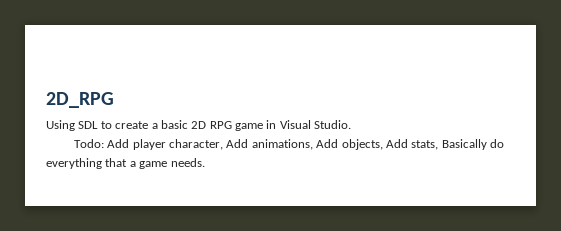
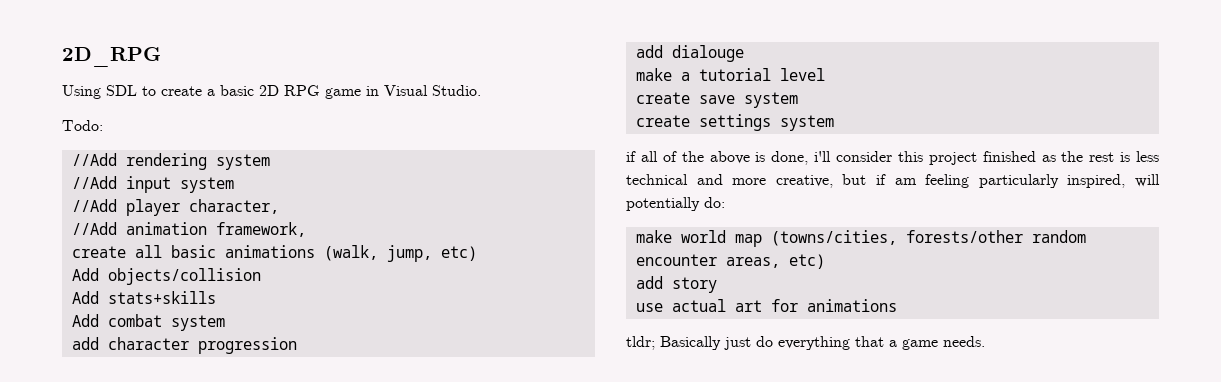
[107,139,487,150] Add player character, Add animations, Add objects, Add stats, Basically -> [71,153,270,170] [71,176,234,193] [71,199,279,216] [71,222,306,237] [71,245,477,262] [71,268,261,285] [71,291,216,304] [71,314,225,331] [71,337,297,354] [635,45,744,62] [635,68,825,81] [635,92,798,108] [635,114,834,131] [626,151,1159,165] [626,174,1160,188] [626,197,725,211] [635,230,1086,247] [635,254,825,269] [635,276,717,293] [635,299,897,312] [626,336,751,350] // //Add rendering system // //Add input system // //Add player character, // //Add animation framework, // create all basic animations (walk, jump, etc) // Add objects/collision // Add stats+skills // Add combat system // add character progression // add dialouge // make a tutorial level // create save system // create settings system // if all of the above is done, i'll consider this project finished as the rest is less technical and more creative, but if am feeling particularly inspired, will potentially do: // make world map (towns/cities, forests/other random encounter areas, etc) // add story // use actual art for animations // tldr; Basically just

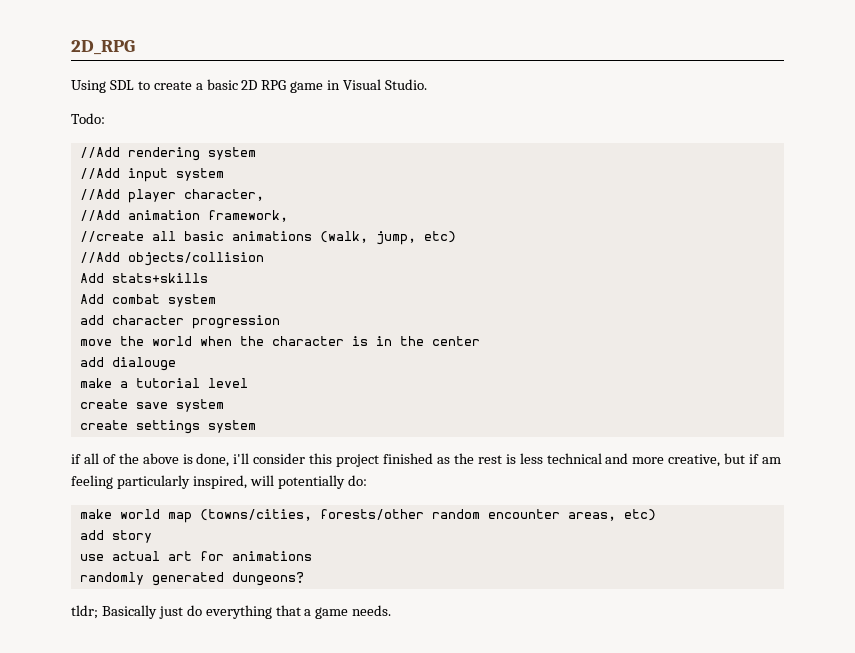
[71,246,126,258] create -> [79,231,144,242] //create
[71,268,99,281] Add -> [79,252,120,263] //Add
(297, 345) none -> [79,336,480,346] // move the world when the character is in the center
(897, 305) none -> [79,572,304,586] // randomly generated dungeons?

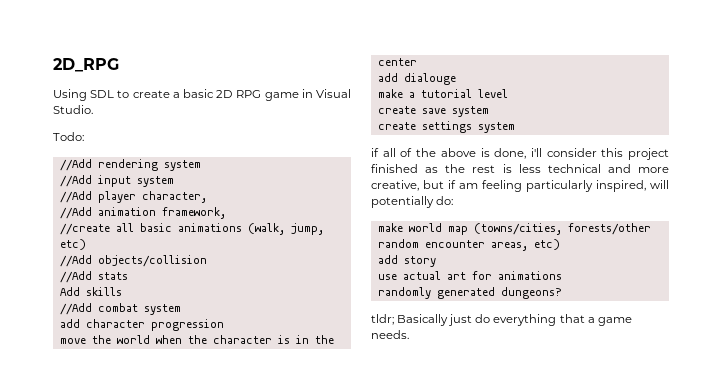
[79,273,208,283] [79,294,104,304] Add stats+skills // Add -> [59,271,128,283] [59,287,122,296] [59,303,92,315] //Add stats // Add skills // //Add

